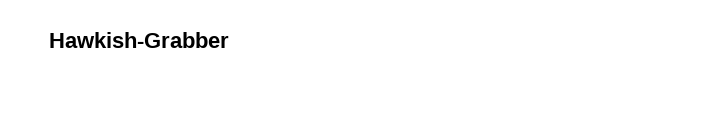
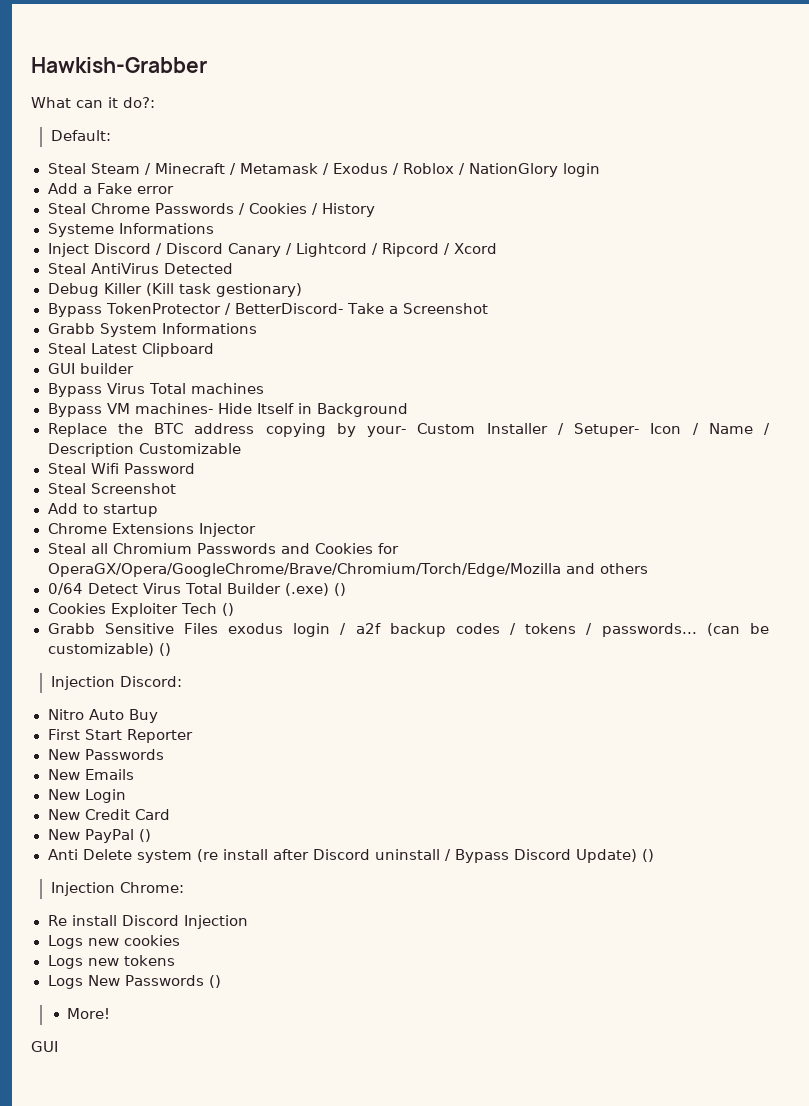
(229, 40) none -> [31,97,155,108] [50,130,111,141] [47,163,600,177] [47,183,175,194] [47,203,375,217] [47,223,214,237] [47,243,497,257] [47,263,233,274] [47,283,302,297] [47,303,489,317] [47,323,257,337] [47,343,214,357] [47,363,134,374] [47,383,265,397] [47,403,408,417] [47,423,770,437] [47,443,241,457] [47,463,195,474] [47,483,176,494] [47,503,158,517] [47,523,256,537] [47,543,399,554] [47,563,649,577] [47,583,347,596] [47,603,235,617] [47,623,769,637] [47,643,171,656] [50,676,182,690] [47,709,158,723] [47,729,194,743] [47,749,164,760] [47,769,134,780] [47,789,126,803] [47,809,170,820] [47,829,151,843] [47,849,654,863] [50,882,184,896] [47,915,248,929] [47,935,180,949] [47,955,175,969] [47,975,221,989] [67,1008,111,1019] [31,1041,58,1052] // What can it do?: // Default: // Steal Steam / Minecraft / Metamask / Exodus / Roblox / NationGlory login // Add a Fake error // Steal Chrome Passwords / Cookies / History // Systeme Informations // Inject Discord / Discord Canary / Lightcord / Ripcord / Xcord // Steal AntiVirus Detected // Debug Killer (Kill task gestionary) // Bypass TokenProtector / BetterDiscord- Take a Screenshot // Grabb System Informations // Steal Latest Clipboard // GUI builder // Bypass Virus Total machines // Bypass VM machines- Hide Itself in Background // Replace the BTC address copying by your- Custom Installer / Setuper- Icon / Name / Description Customizable // Steal Wifi Password // Steal Screenshot // Add to startup // Chrome Extensions Injector // Steal all Chromium Passwords and Cookies for OperaGX/Opera/GoogleChrome/Brave/Chromium/Torch/Edge/Mozilla and others // 0/64 Detect Virus Total Builder (.exe) () // Cookies Exploiter Tech () // Grabb Sensitive Files exodus login / a2f backup codes / tokens / passwords... (can be customizable) () // Injection Discord: // Nitro Auto Buy // First Start Reporter // New Passwords // New Emails // New Login // New Credit Card // New PayPal () // Anti Delete system (re install after Discord uninstall / Bypass Discord Update) () // Injection Chrome: // Re install Discord Injection // Logs new cookies // Logs new tokens // Logs New Passwords () // More! // GUI

